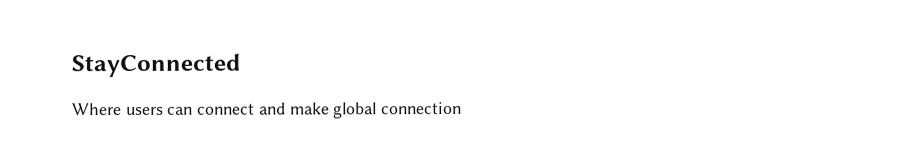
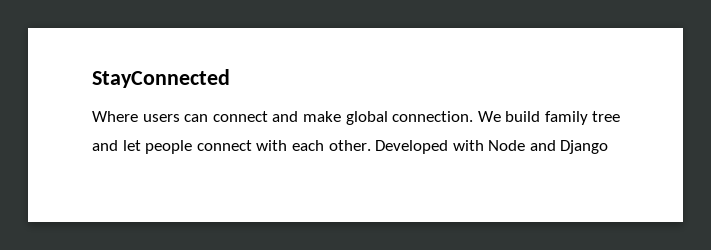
[381,101,463,115] connection -> [392,111,621,125] [92,140,609,154] connection. We build family tree and let people connect with each other. Developed with Node and Django

